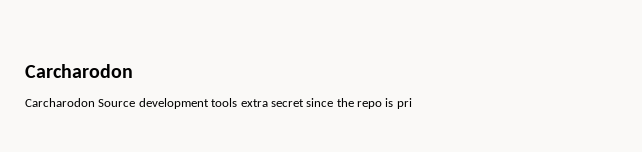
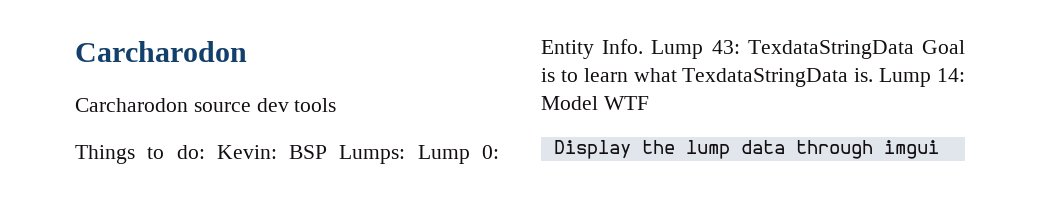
[98,98,209,109] Source development -> [193,98,289,112] source dev
[240,98,412,109] extra secret since the repo is pri -> [75,145,499,164] [541,39,965,59] [541,68,965,87] [541,96,649,110] [553,140,939,159] // Things to do: Kevin: BSP Lumps: Lump 0: Entity Info. Lump 43: TexdataStringData Goal is to learn what TexdataStringData is. Lump 14: Model WTF // Display the lump data through imgui

